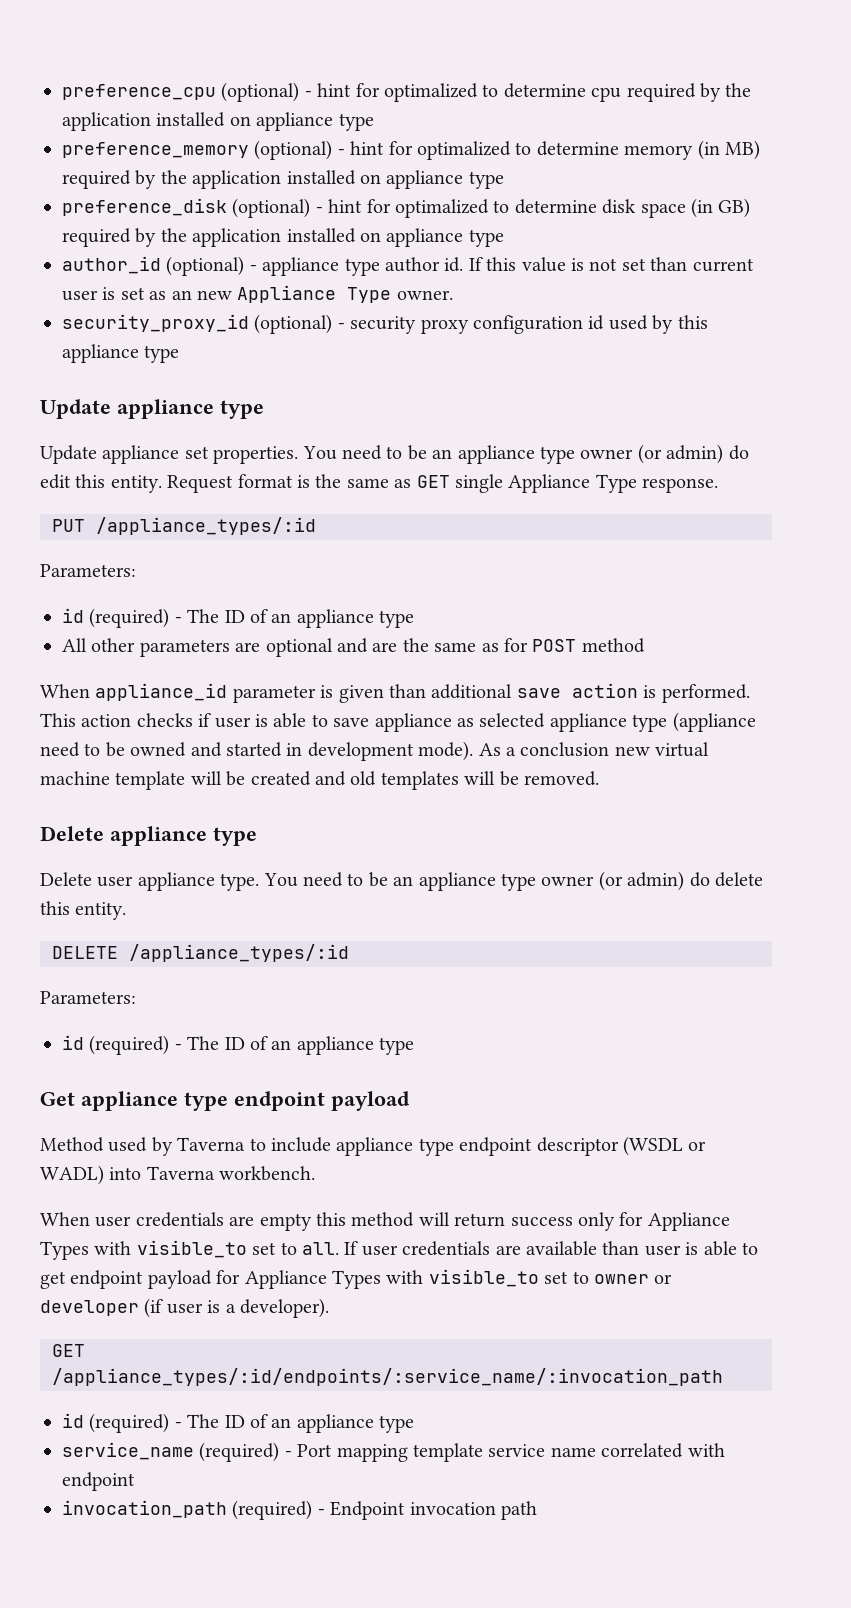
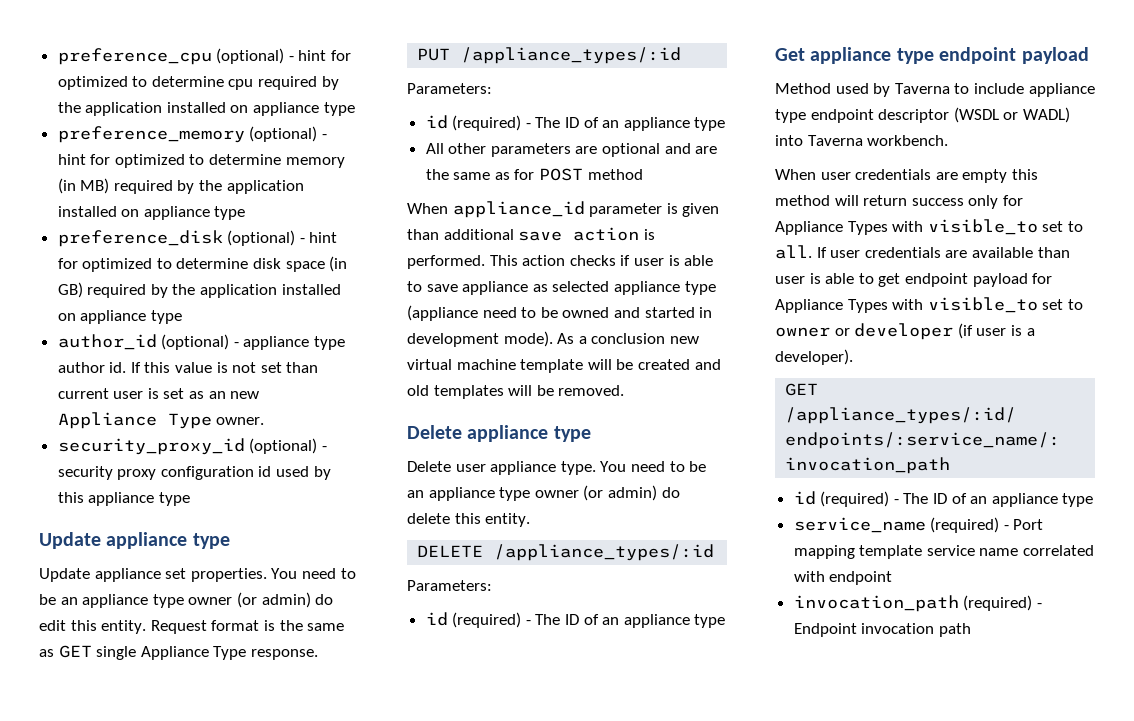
[383,83,478,102] optimalized -> [57,76,128,90] optimized
[416,141,511,160] optimalized -> [114,154,185,168] optimized
[394,199,489,218] optimalized -> [82,258,153,272] optimized

